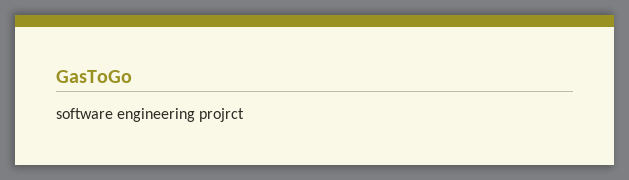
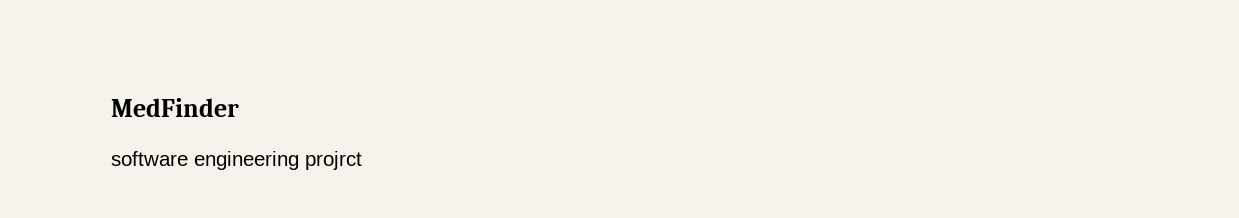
[56,70,132,83] GasToGo -> [111,98,239,117] MedFinder

